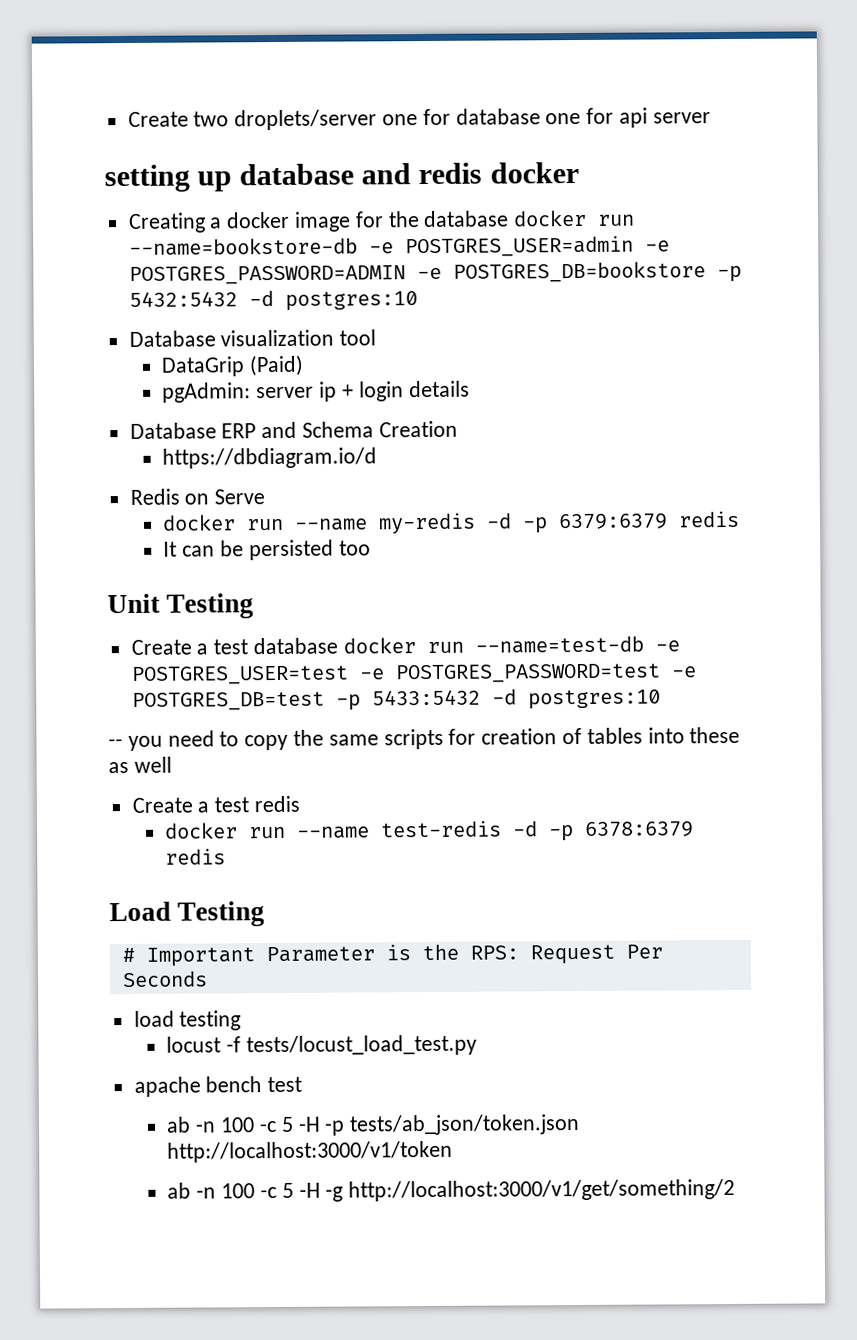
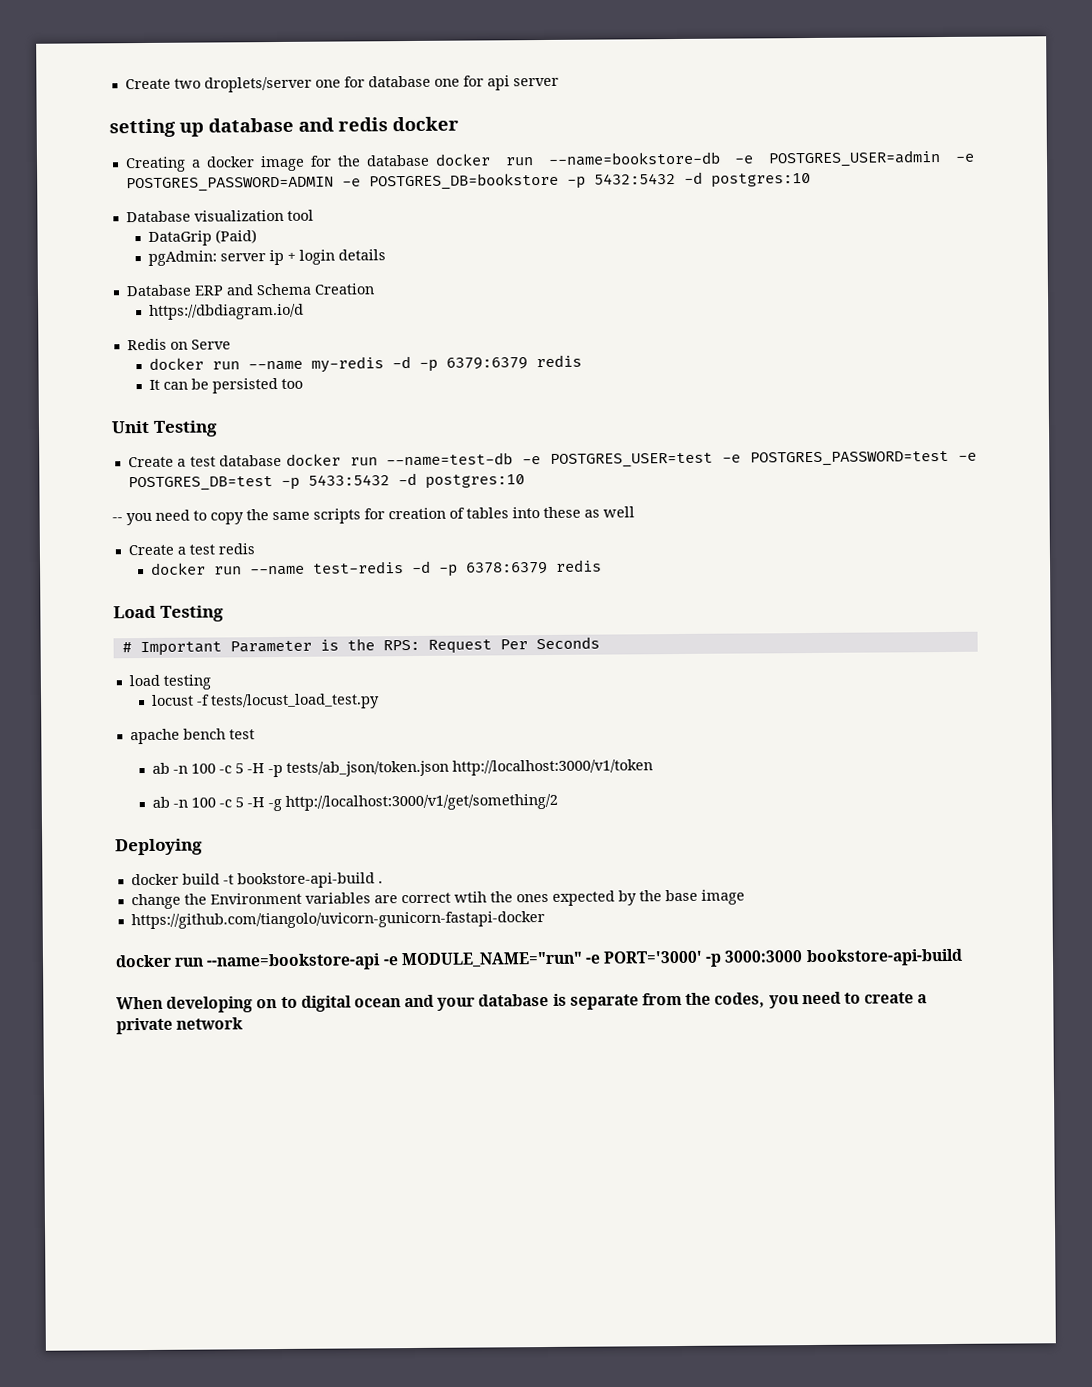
(736, 1190) none -> [115,838,203,856] [130,872,383,889] [130,889,745,910] [130,911,545,930] [115,948,963,971] [116,991,928,1013] [116,1017,244,1035] // Deploying // docker build -t bookstore-api-build . // change the Environment variables are correct wtih the ones expected by the base image // https://github.com/tiangolo/uvicorn-gunicorn-fastapi-docker // docker run --name=bookstore-api -e MODULE_NAME="run" -e PORT='3000' -p 3000:3000 bookstore-api-build // When developing on to digital ocean and your database is separate from the codes, you need to create a private network

